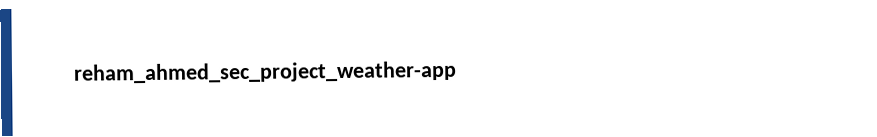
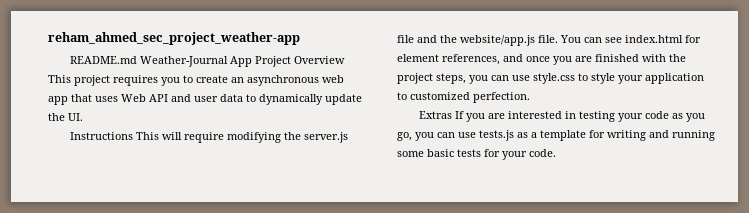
(457, 72) none -> [70,56,346,67] [48,75,344,86] [48,94,362,105] [48,113,83,121] [70,132,349,143] [397,35,701,46] [397,54,686,65] [397,73,704,84] [397,92,530,103] [419,111,706,122] [397,130,715,141] [397,149,556,160] // README.md Weather-Journal App Project Overview This project requires you to create an asynchronous web app that uses Web API and user data to dynamically update the UI. // Instructions This will require modifying the server.js file and the website/app.js file. You can see index.html for element references, and once you are finished with the project steps, you can use style.css to style your application to customized perfection. // Extras If you are interested in testing your code as you go, you can use tests.js as a template for writing and running some basic tests for your code.

